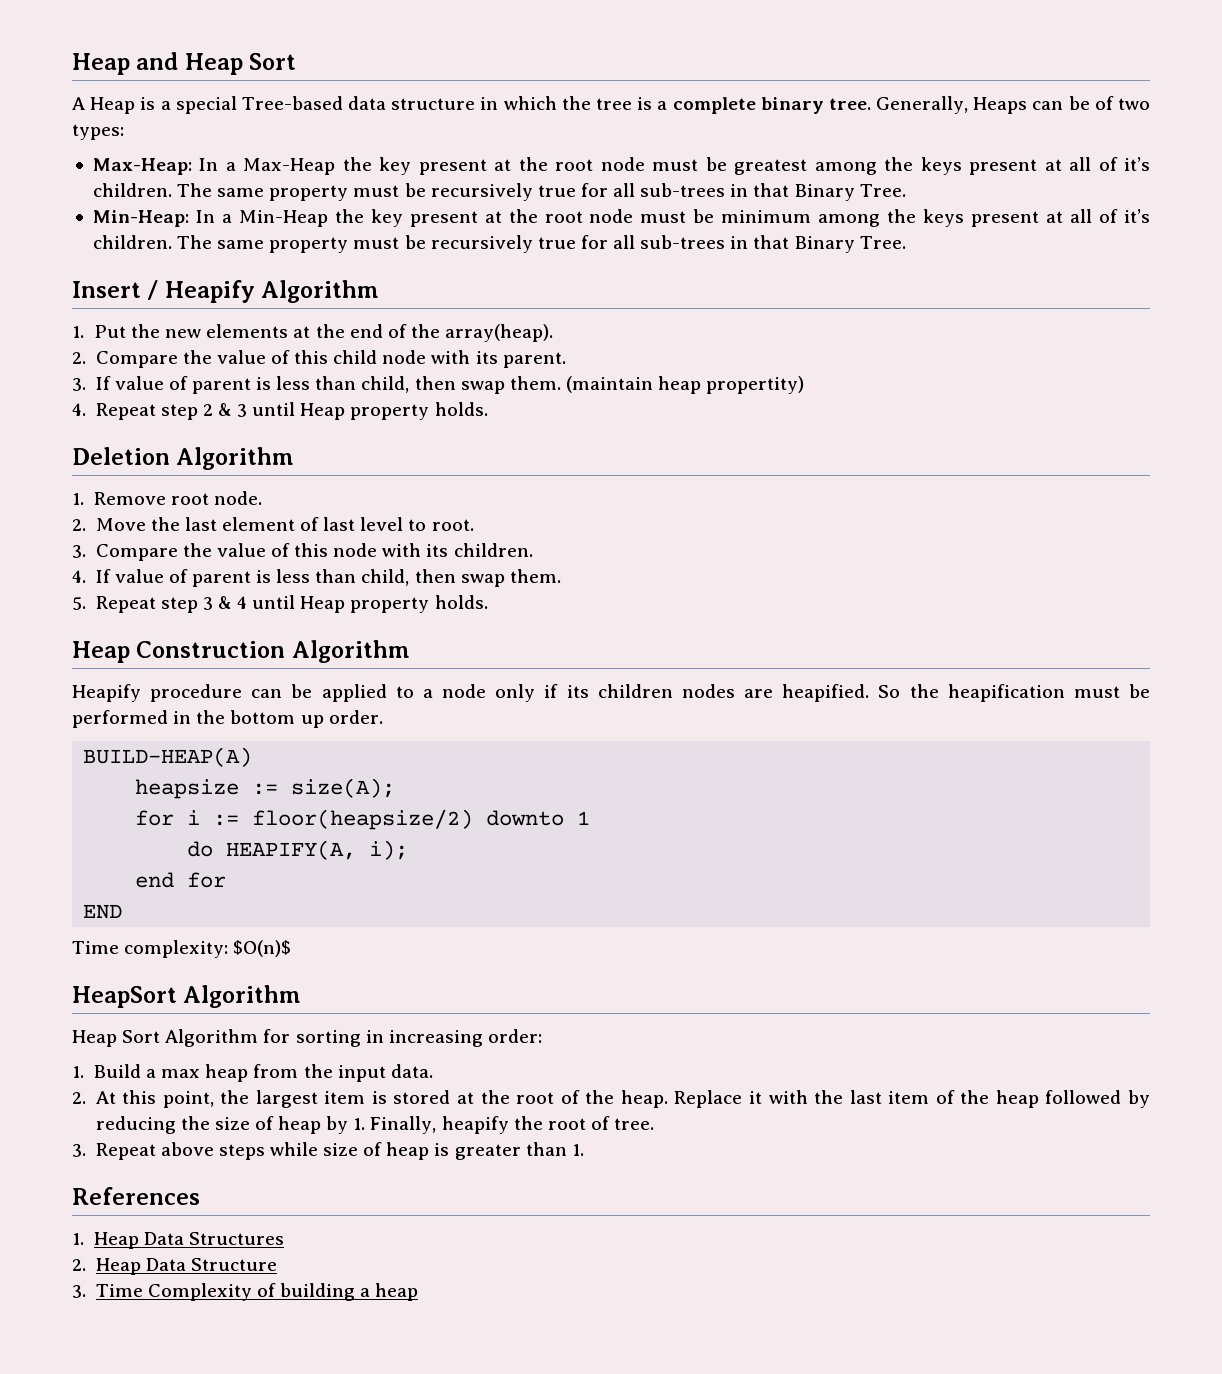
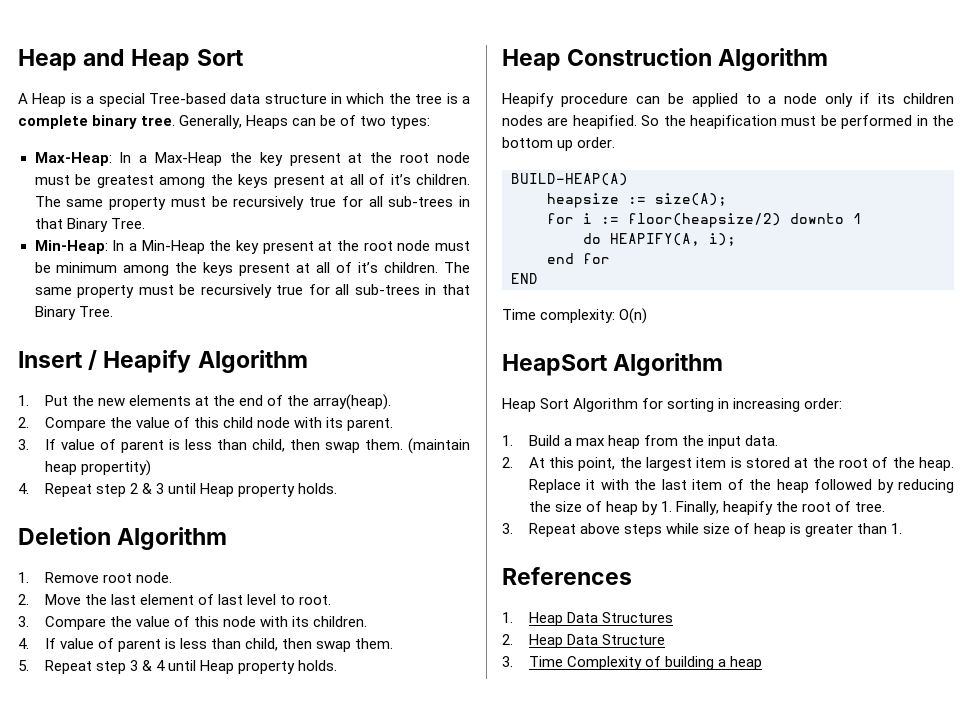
[233,940,292,957] $O(n)$ -> [619,308,648,324] O(n)

